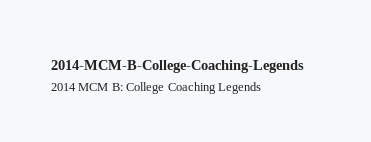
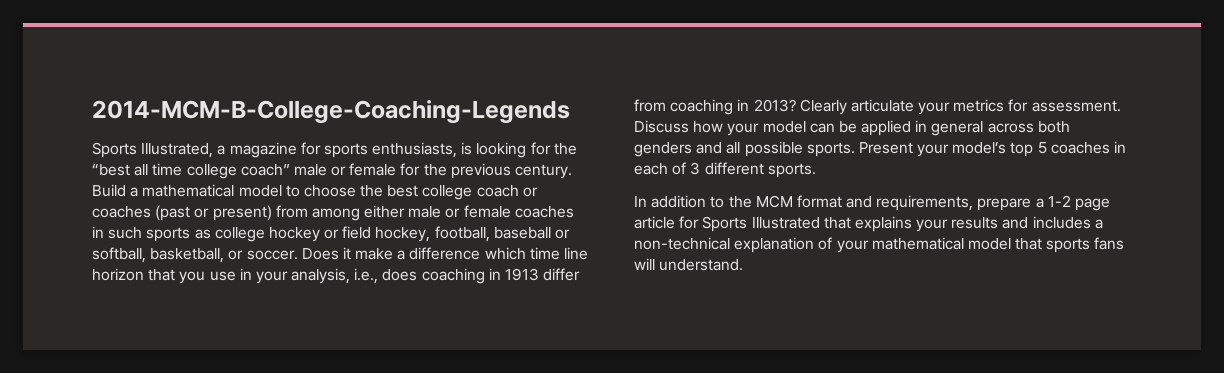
[51,82,261,94] 2014 MCM B: College Coaching Legends -> [92,142,577,158] [92,163,573,179] [92,184,538,200] [92,205,574,221] [92,226,571,242] [92,247,589,263] [92,268,581,284] [634,99,1121,115] [634,120,1070,136] [634,141,1127,157] [634,162,816,178] [634,195,1111,211] [634,216,1103,232] [634,237,1125,253] [634,258,744,271] Sports Illustrated, a magazine for sports enthusiasts, is looking for the “best all time college coach” male or female for the previous century. Build a mathematical model to choose the best college coach or coaches (past or present) from among either male or female coaches in such sports as college hockey or field hockey, football, baseball or softball, basketball, or soccer. Does it make a difference which time line horizon that you use in your analysis, i.e., does coaching in 1913 differ from coaching in 2013? Clearly articulate your metrics for assessment. Discuss how your model can be applied in general across both genders and all possible sports. Present your model’s top 5 coaches in each of 3 different sports. // In addition to the MCM format and requirements, prepare a 1-2 page article for Sports Illustrated that explains your results and includes a non-technical explanation of your mathematical model that sports fans will understand.

